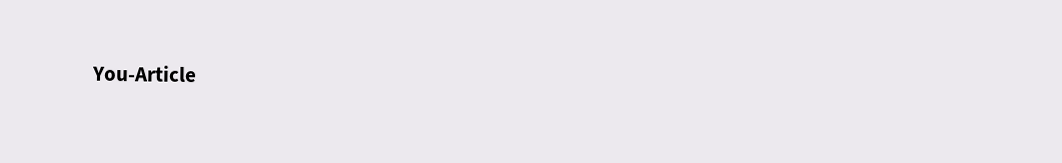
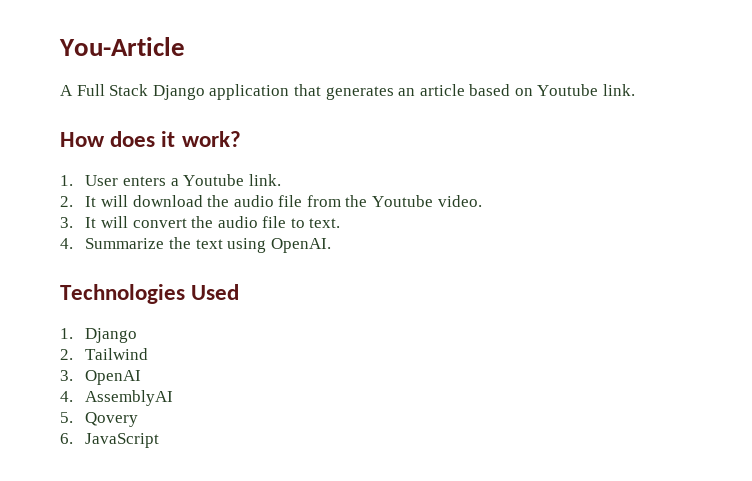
(197, 73) none -> [60,84,636,100] [60,131,241,147] [60,174,281,186] [60,195,482,207] [60,216,341,228] [60,237,331,253] [60,284,240,304] [60,328,138,343] [60,348,149,360] [60,370,142,385] [60,390,174,406] [60,412,139,427] [60,433,160,448] // A Full Stack Django application that generates an article based on Youtube link. // How does it work? // 1. User enters a Youtube link. // 2. It will download the audio file from the Youtube video. // 3. It will convert the audio file to text. // 4. Summarize the text using OpenAI. // Technologies Used // 1. Django // 2. Tailwind // 3. OpenAI // 4. AssemblyAI // 5. Qovery // 6. JavaScript

